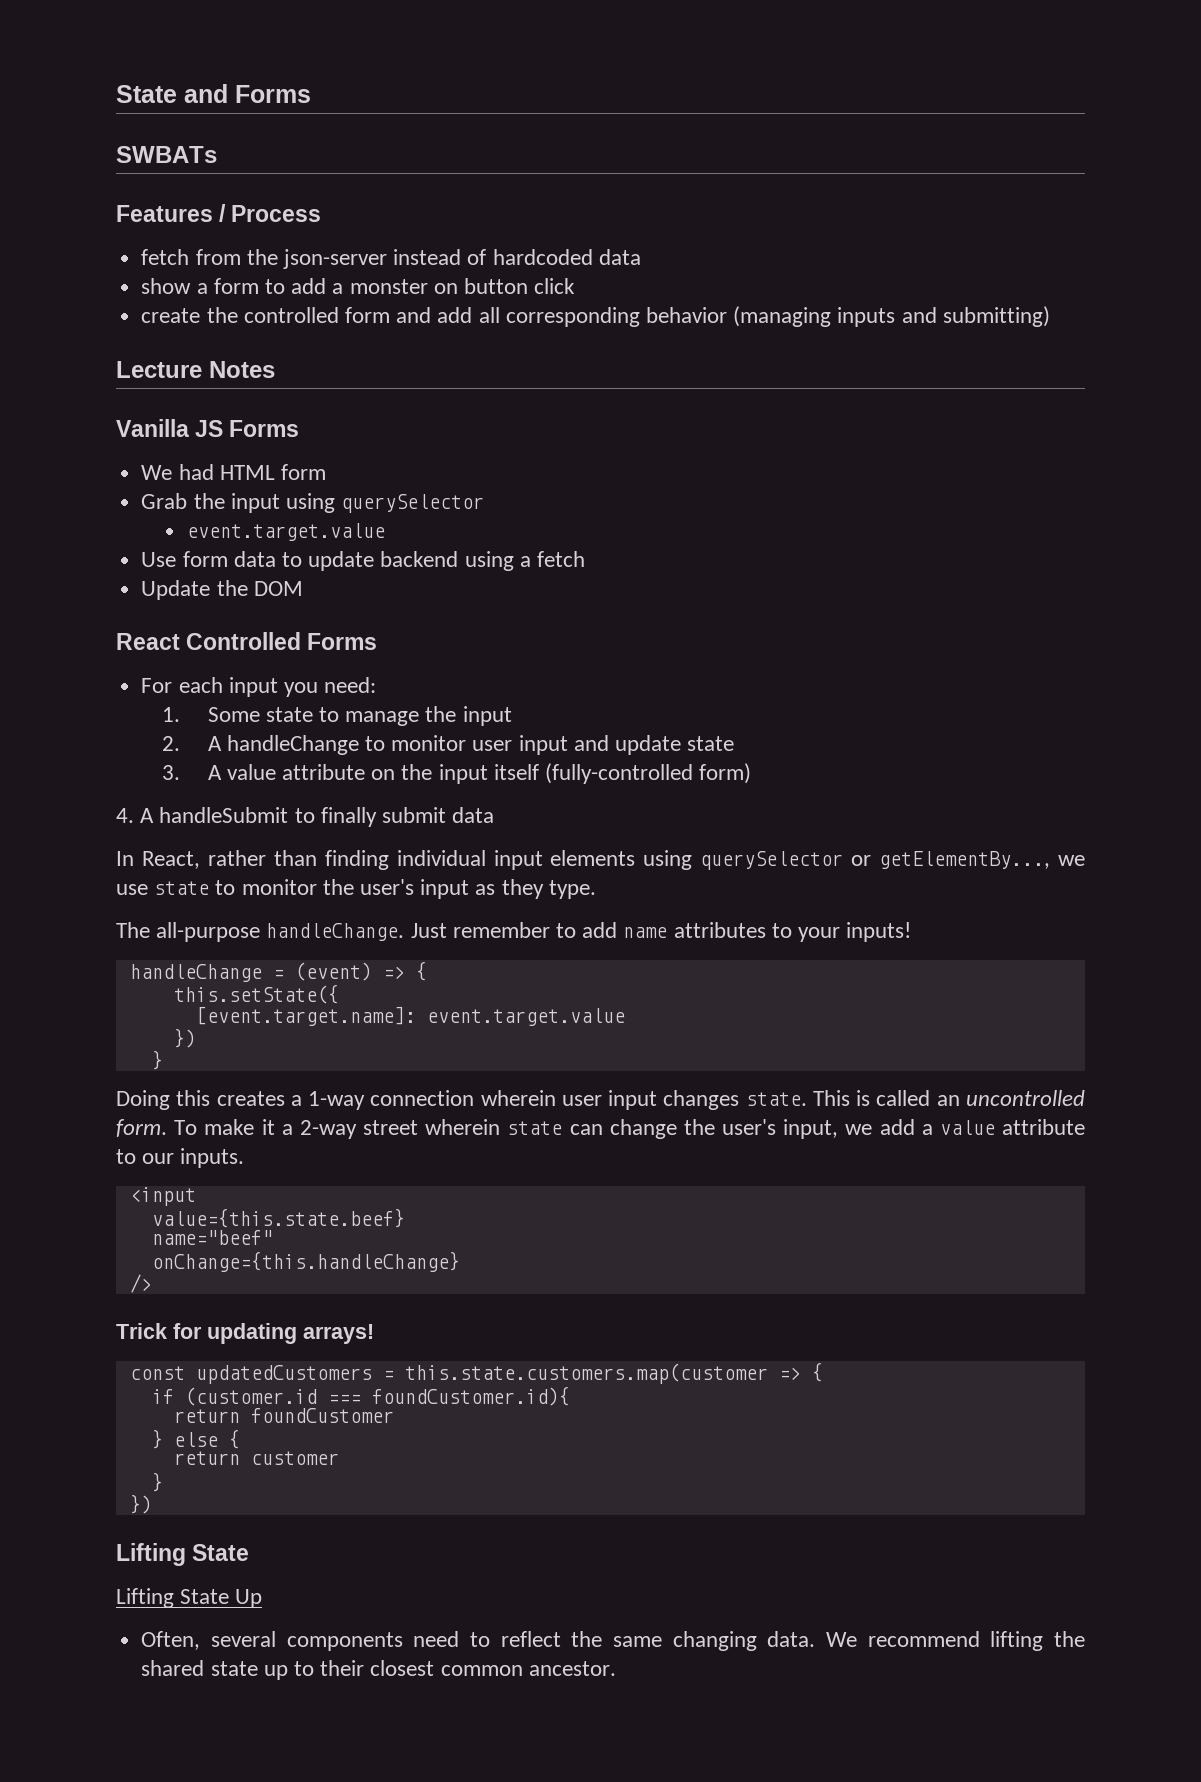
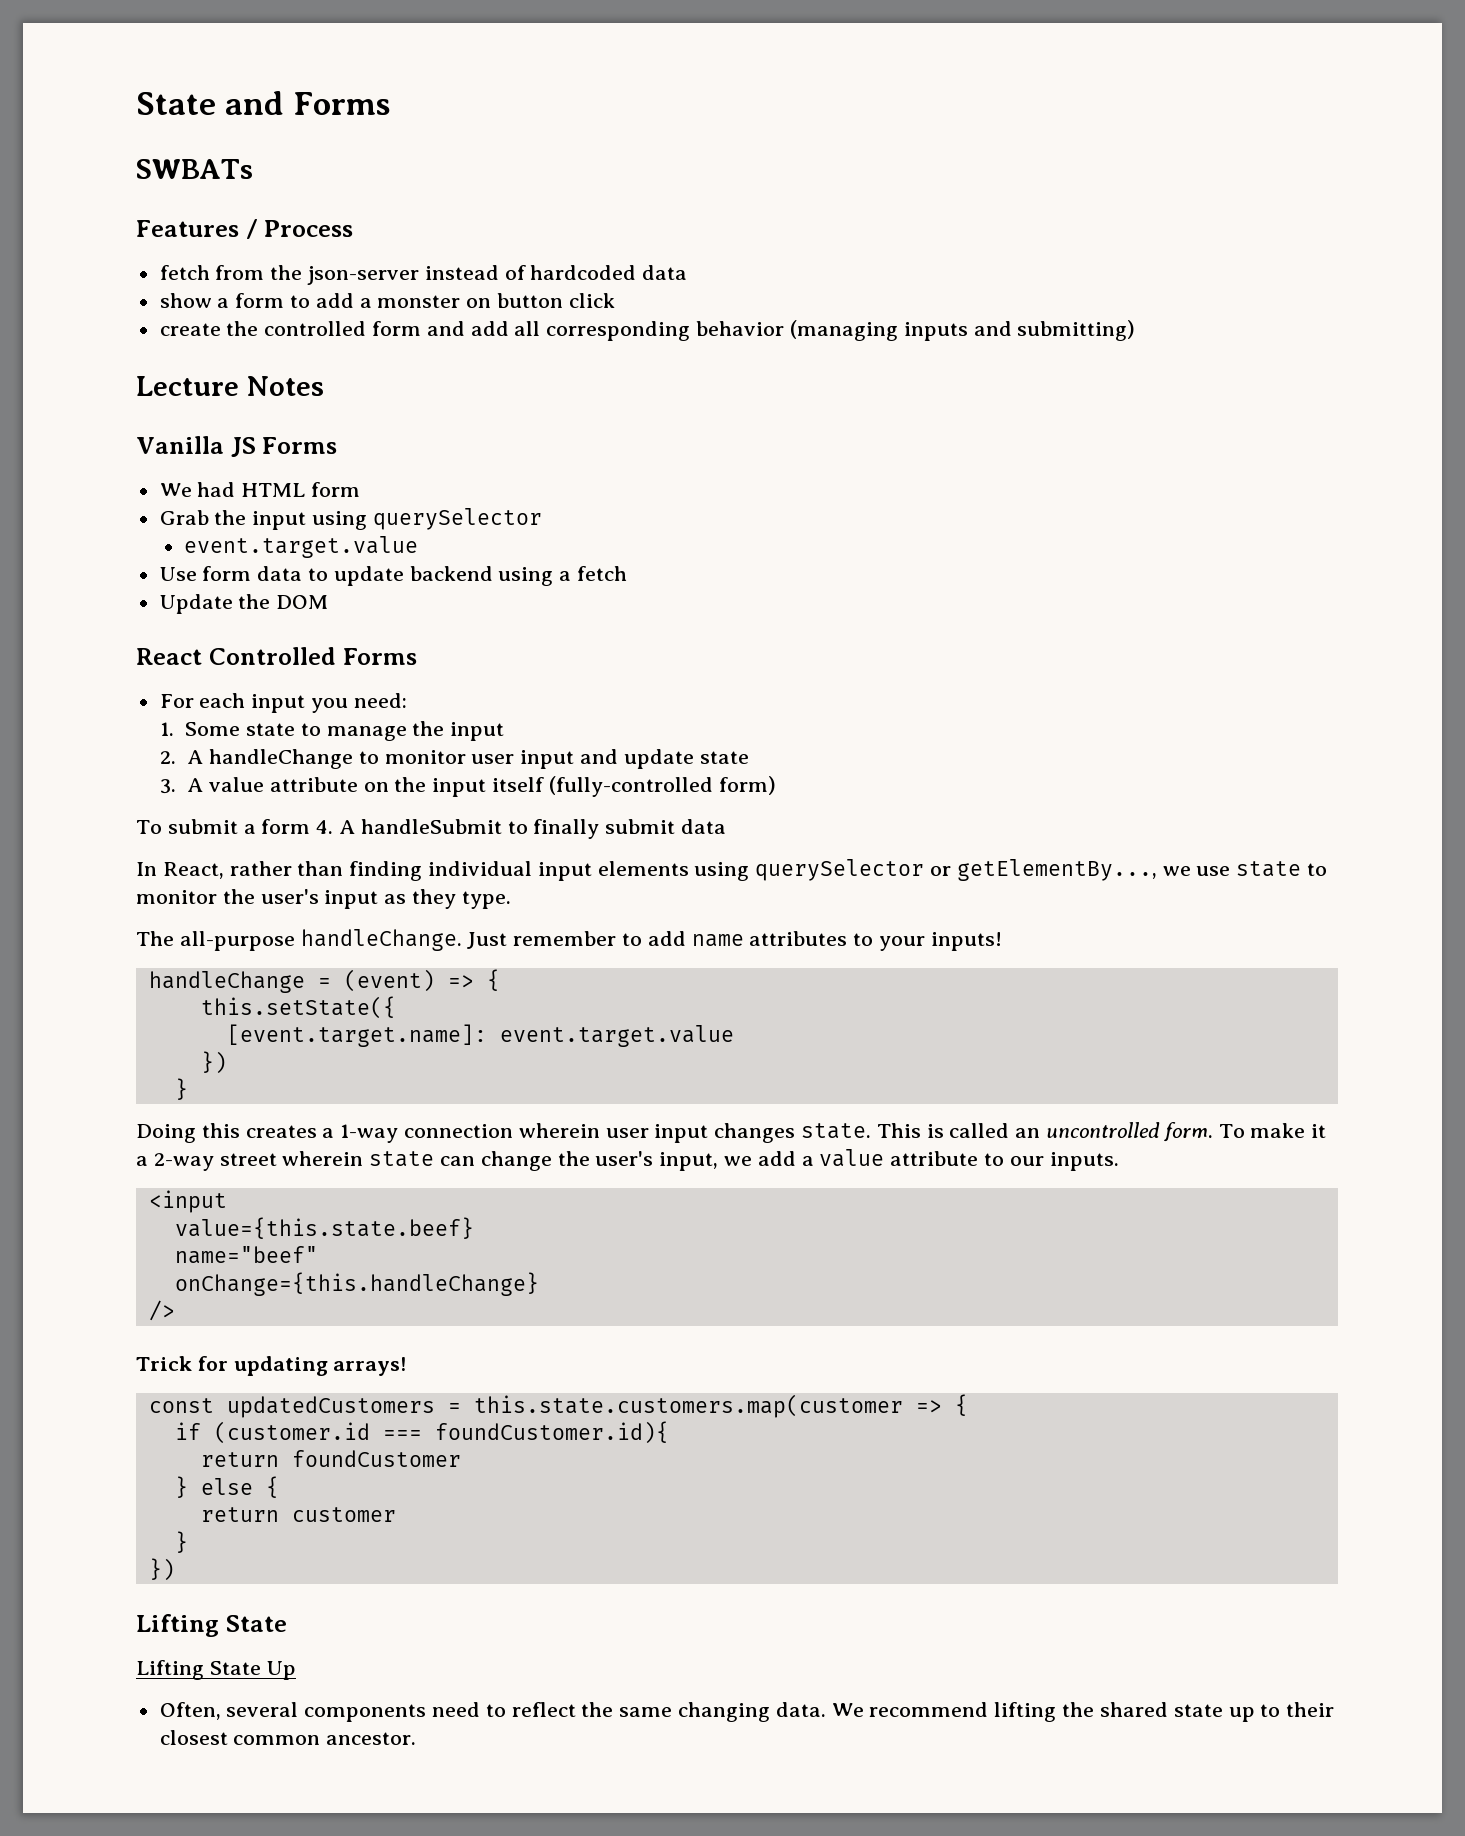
(752, 773) none -> [136,819,311,834] To submit a form

